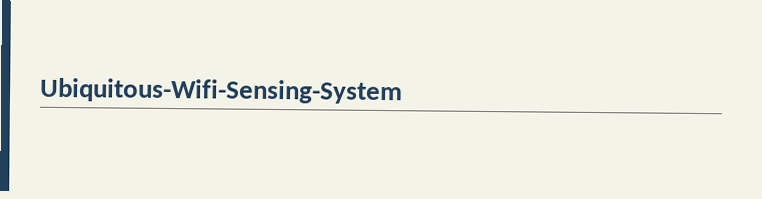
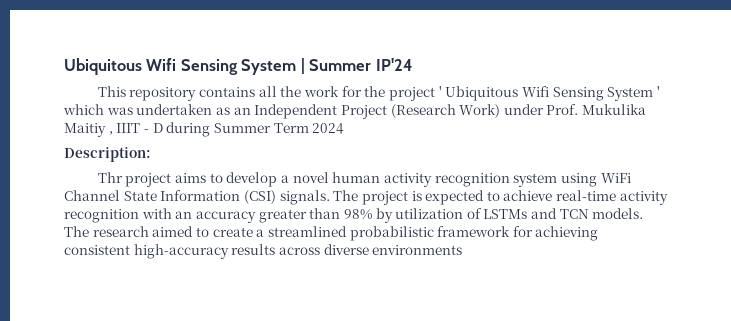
[39,77,403,105] Ubiquitous-Wifi-Sensing-System -> [64,58,413,75] [97,86,660,101] [63,104,647,119] [64,122,345,137] [64,147,151,162] [97,172,631,187] [64,190,668,205] [64,208,644,223] [64,226,599,241] [64,244,463,259] Ubiquitous Wifi Sensing System | Summer IP'24 // This repository contains all the work for the project ' Ubiquitous Wifi Sensing System ' which was undertaken as an Independent Project (Research Work) under Prof. Mukulika Maitiy , IIIT - D during Summer Term 2024 // Description: // Thr project aims to develop a novel human activity recognition system using WiFi Channel State Information (CSI) signals. The project is expected to achieve real-time activity recognition with an accuracy greater than 98% by utilization of LSTMs and TCN models. The research aimed to create a streamlined probabilistic framework for achieving consistent high-accuracy results across diverse environments

